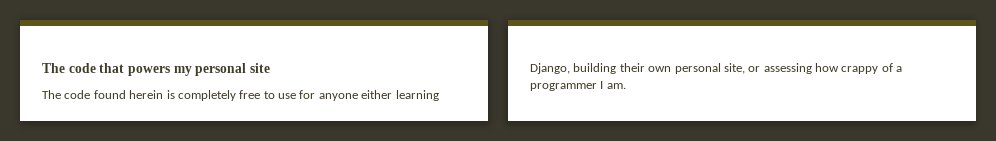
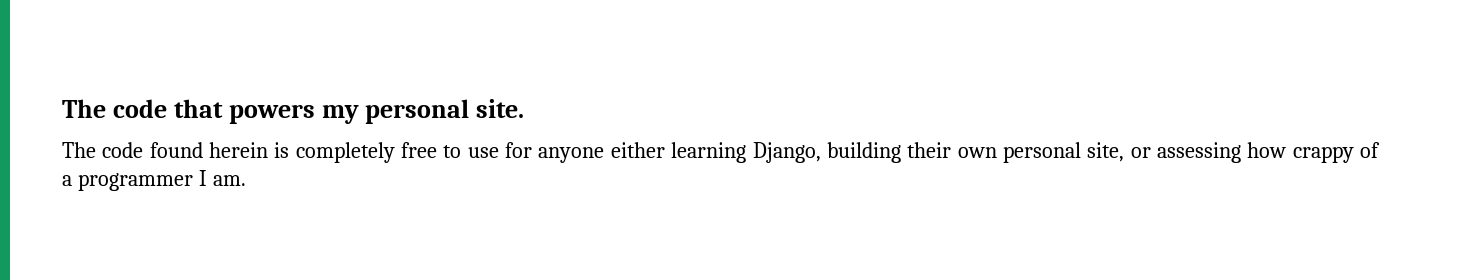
[249,63,270,73] site -> [476,99,525,118] site.

